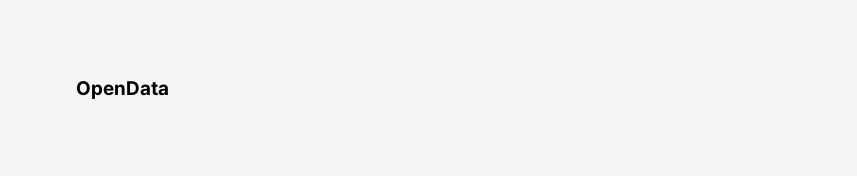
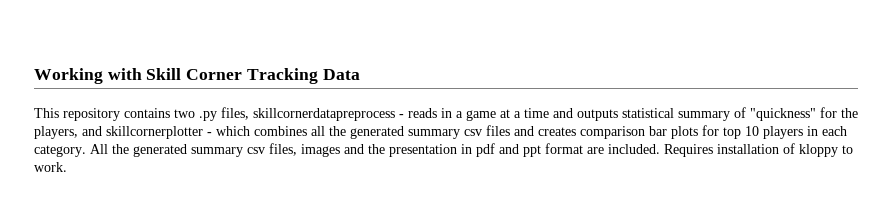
[76,81,169,99] OpenData -> [34,68,360,84] [34,107,858,121] [34,125,847,139] [34,143,853,157] [34,162,67,172] Working with Skill Corner Tracking Data // This repository contains two .py files, skillcornerdatapreprocess - reads in a game at a time and outputs statistical summary of "quickness" for the players, and skillcornerplotter - which combines all the generated summary csv files and creates comparison bar plots for top 10 players in each category. All the generated summary csv files, images and the presentation in pdf and ppt format are included. Requires installation of kloppy to work.

